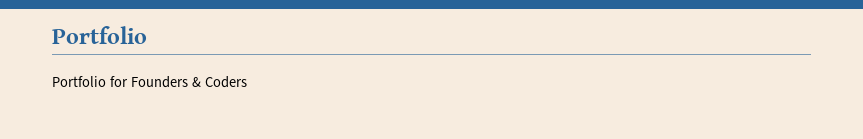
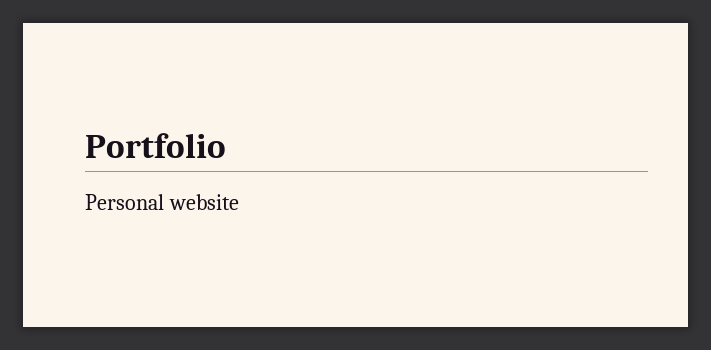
[52,76,247,88] Portfolio for Founders & Coders -> [85,194,239,210] Personal website

